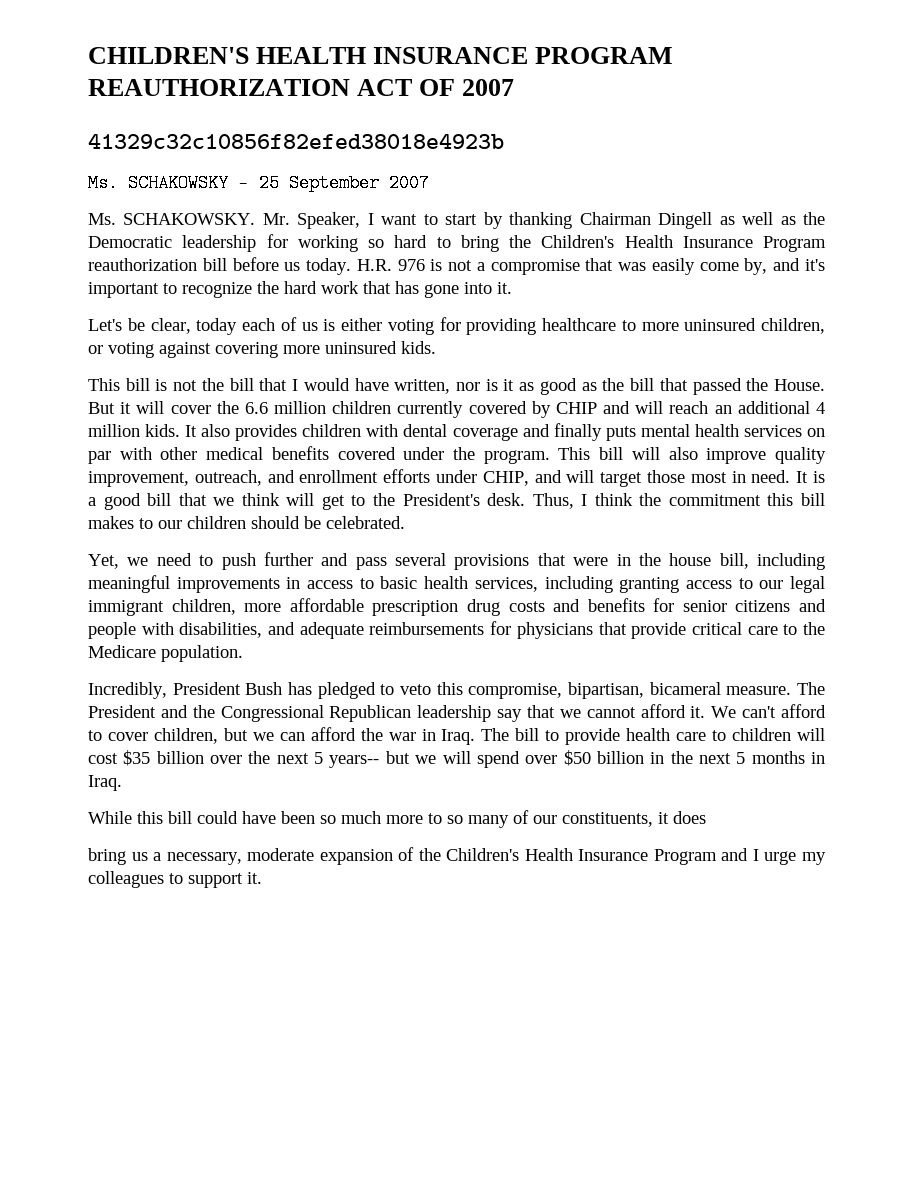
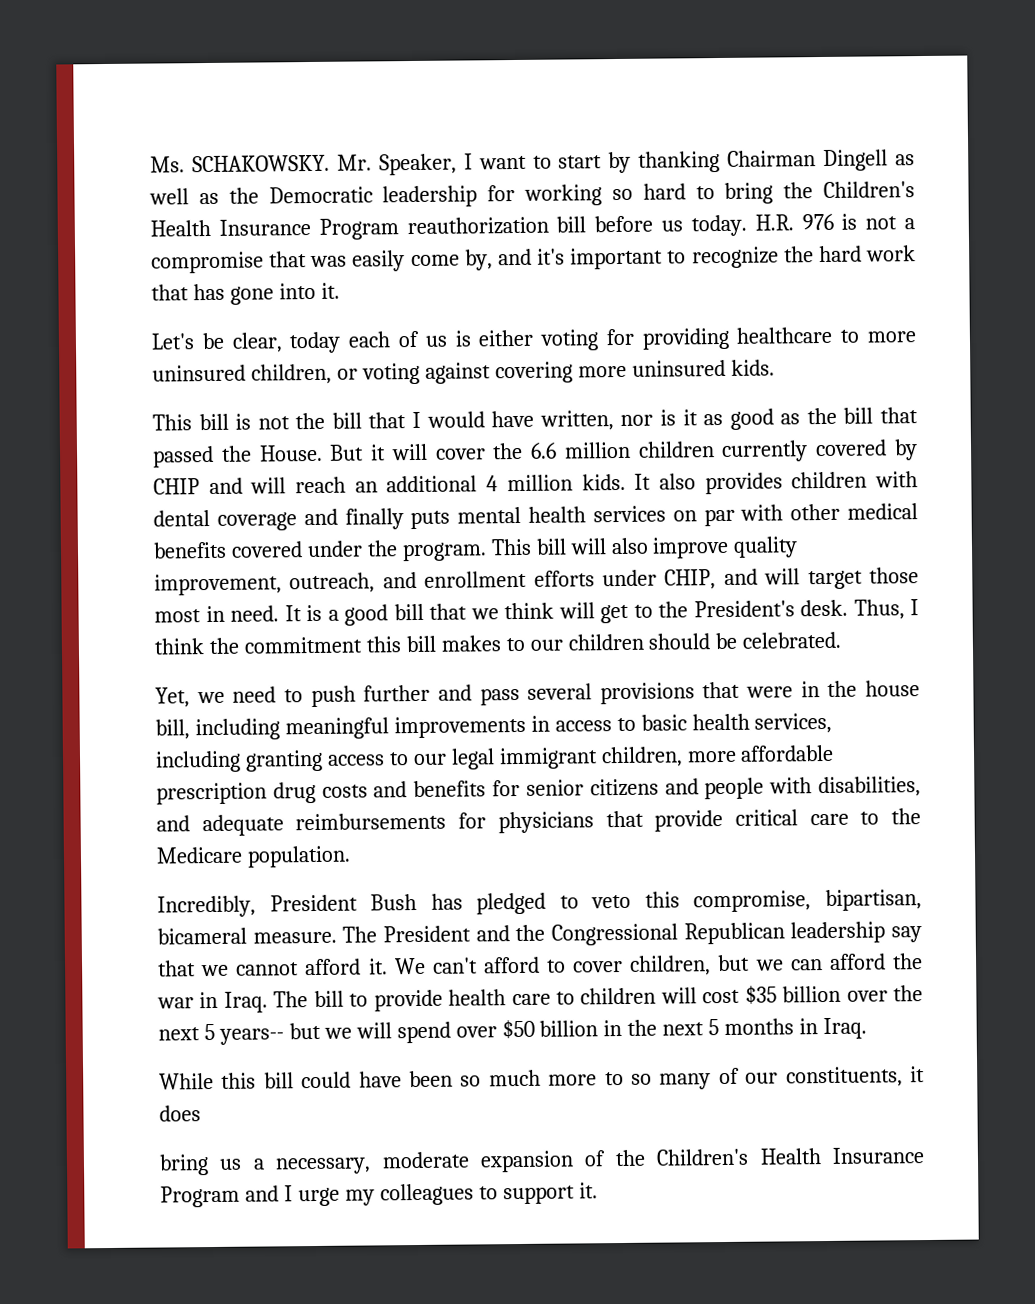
[88,47,674,64] [88,79,515,96] [88,134,504,149] [88,174,429,192] CHILDREN'S HEALTH INSURANCE PROGRAM REAUTHORIZATION ACT OF 2007 // 41329c32c10856f82efed38018e4923b // Ms. SCHAKOWSKY — 25 September 2007 // -> (150, 164) none

